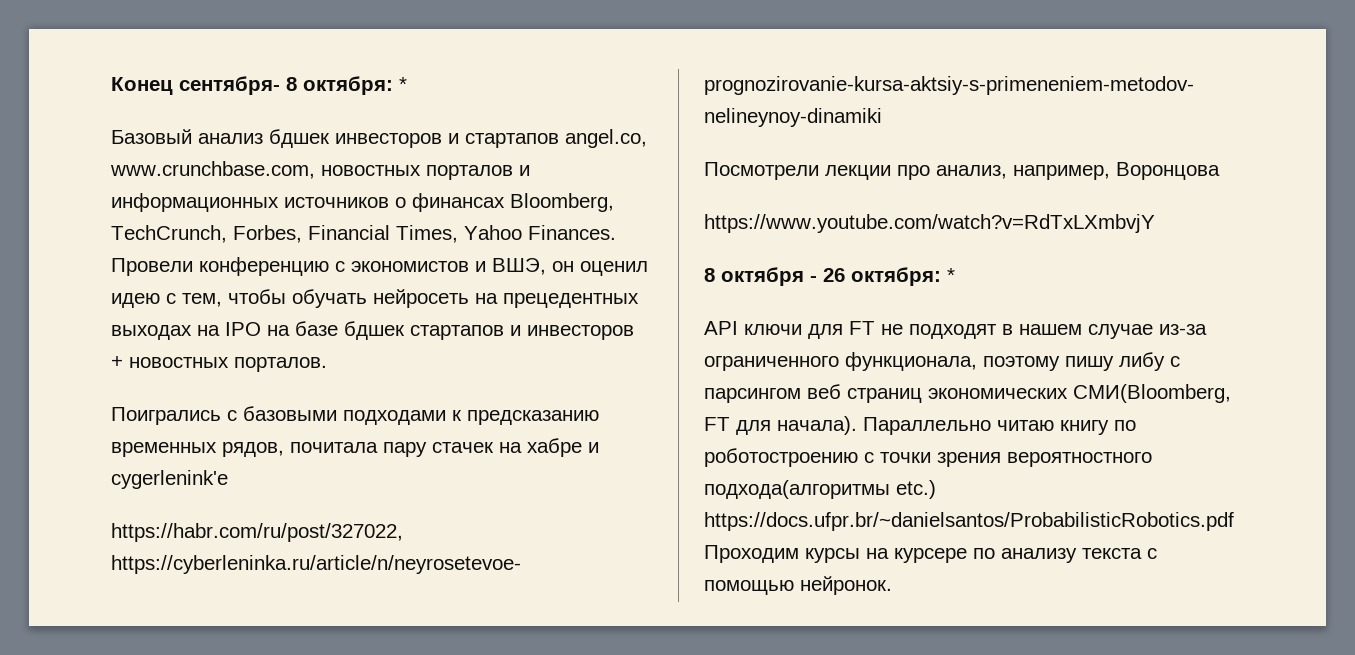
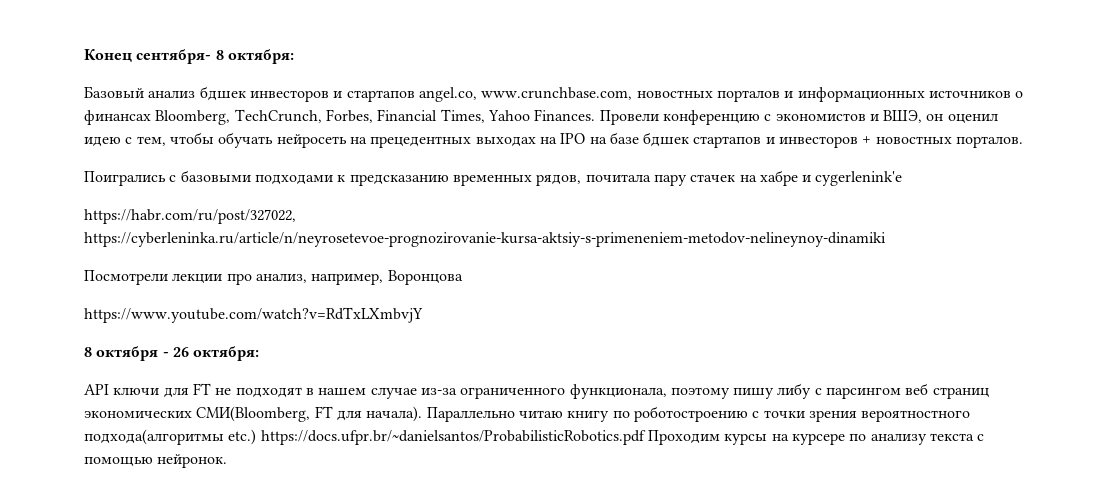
[399,77,407,91] * -> (294, 56) none
[947,268,955,282] * -> (260, 353) none

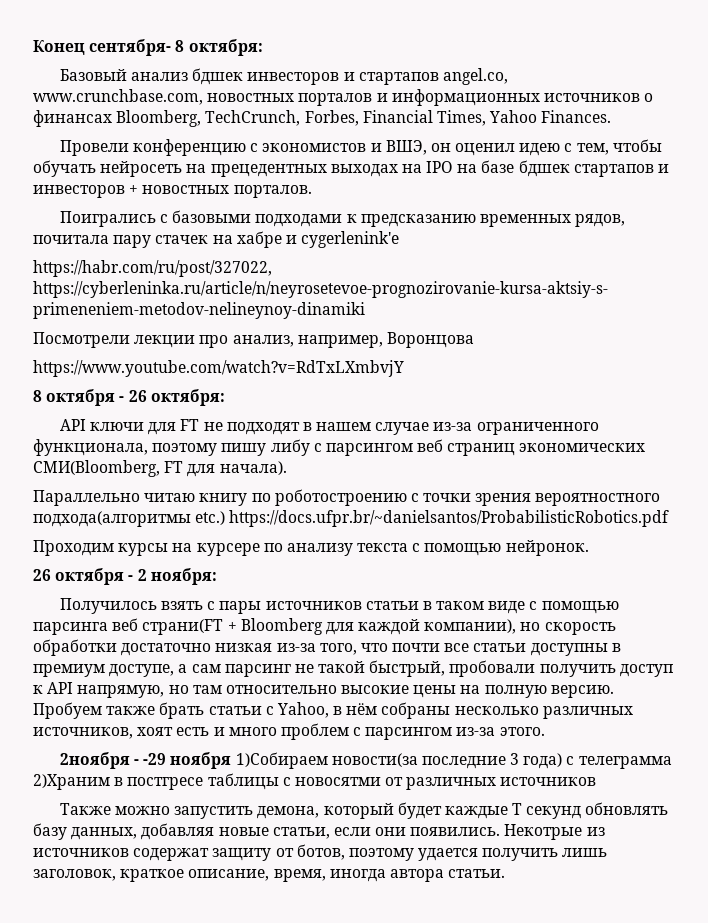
(596, 115) none -> (612, 116) //
(423, 414) none -> (287, 468) //
(646, 437) none -> (670, 518) //
(228, 461) none -> [33,568,217,585] [59,598,619,614] [33,618,616,635] [33,639,621,656] [33,660,673,677] [33,682,614,698] [33,702,633,719] [33,723,545,740] [59,752,672,769] [33,773,597,790] [59,802,669,819] [33,823,605,840] [33,844,608,861] [33,869,506,882] // 26 октября - 2 ноября: // Получилось взять с пары источников статьи в таком виде с помощью парсинга веб страни(FT + Bloomberg для каждой компании), но скорость обработки достаточно низкая из-за того, что почти все статьи доступны в премиум доступе, а сам парсинг не такой быстрый, пробовали получить доступ к API напрямую, но там относительно высокие цены на полную версию. Пробуем также брать статьи с Yahoo, в нём собраны несколько различных источников, хоят есть и много проблем с парсингом из-за этого. // 2ноября - -29 ноября 1)Собираем новости(за последние 3 года) с телеграмма 2)Храним в постгресе таблицы с новосятми от различных источников // Также можно запустить демона, который будет каждые T секунд обновлять базу данных, добавляя новые статьи, если они появились. Некотрые из источников содержат защиту от ботов, поэтому удается получить лишь заголовок, краткое описание, время, иногда автора статьи.

